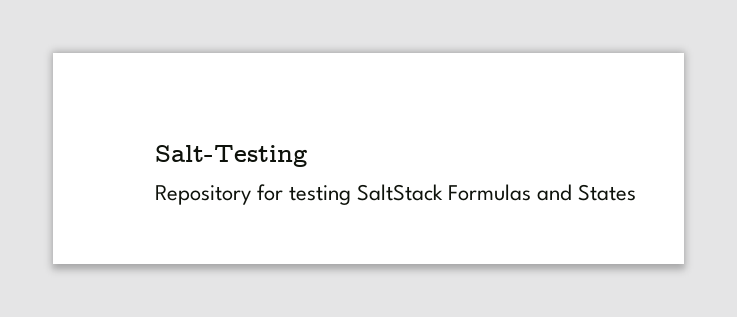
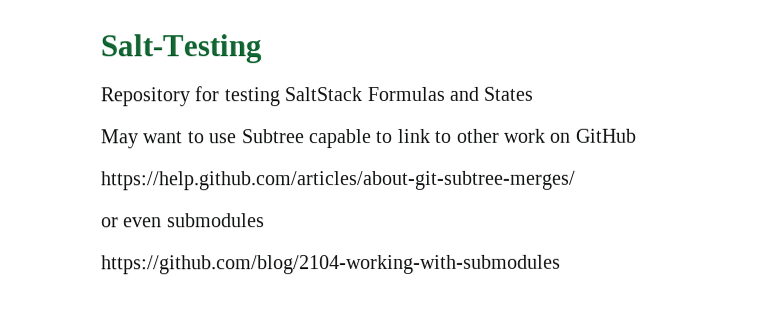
(637, 192) none -> [100,128,636,149] [101,170,576,191] [101,213,265,228] [101,254,561,275] // May want to use Subtree capable to link to other work on GitHub // https://help.github.com/articles/about-git-subtree-merges/ // or even submodules // https://github.com/blog/2104-working-with-submodules

